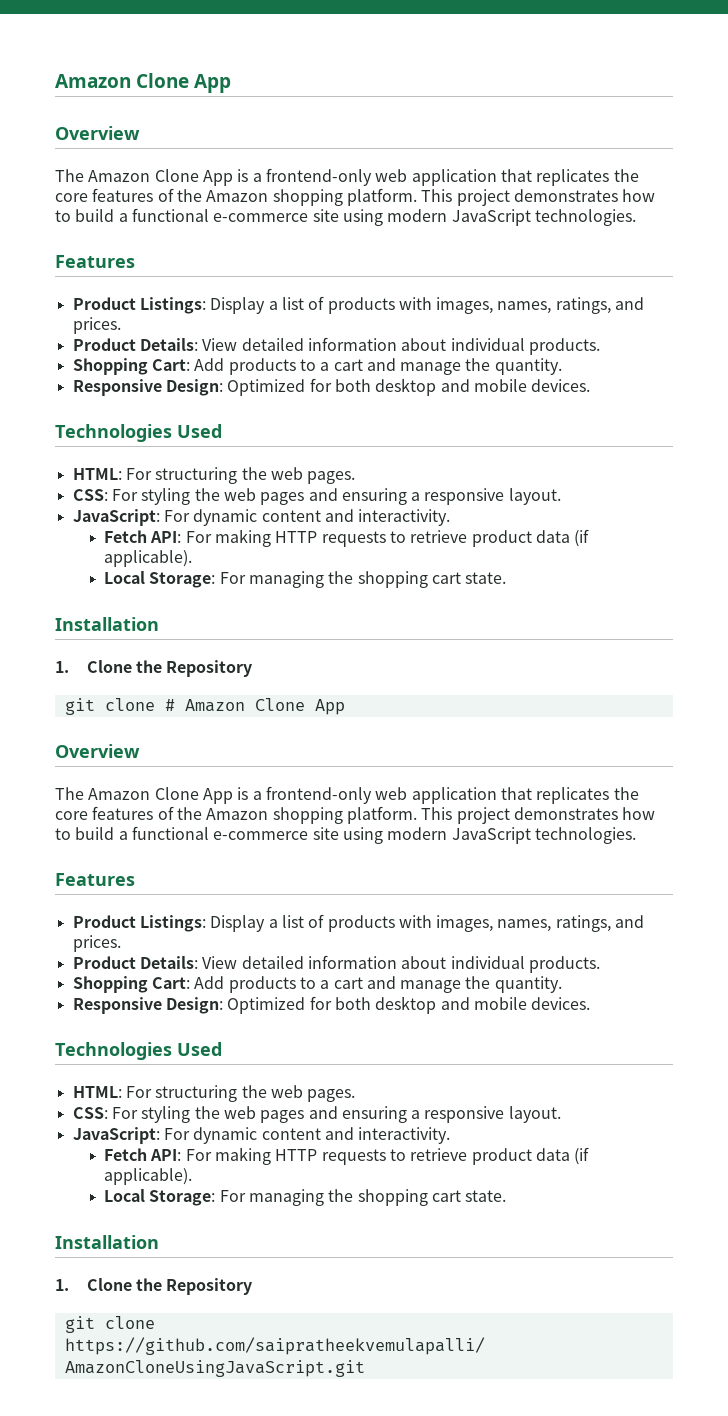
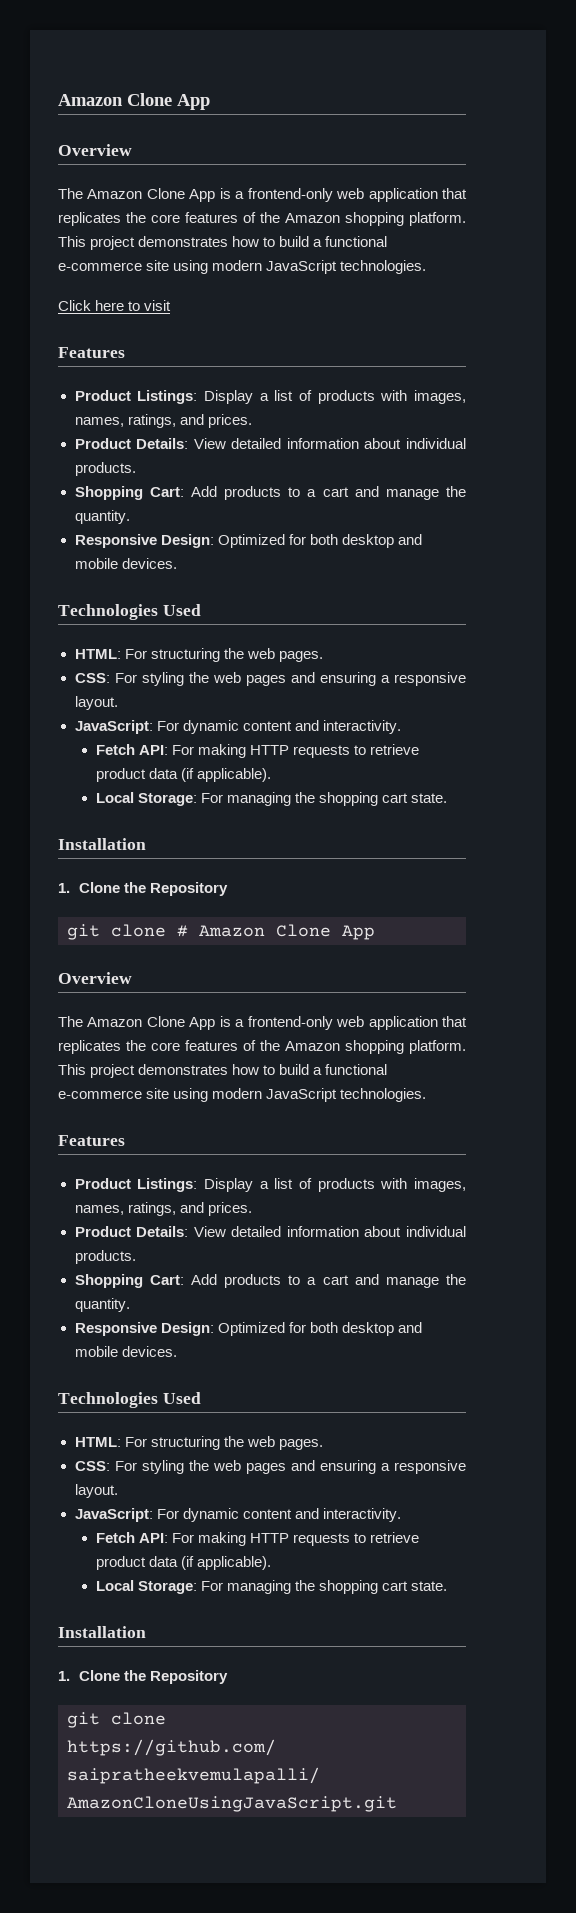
(636, 217) none -> [58,300,172,311] // Click here to visit

